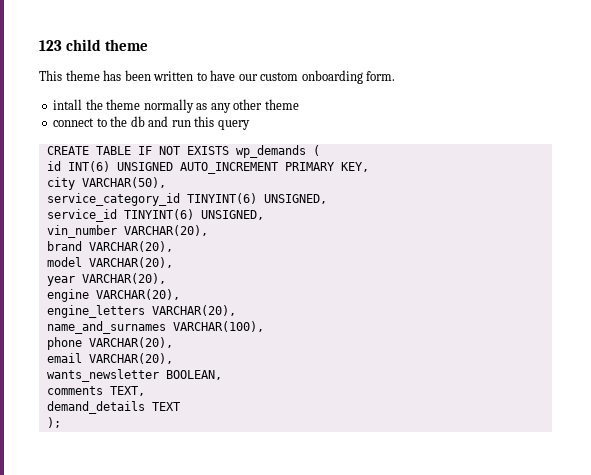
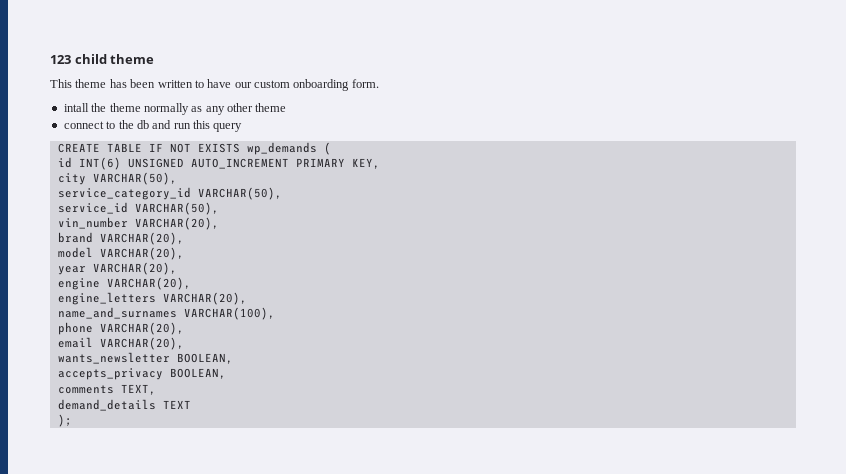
[186,193,327,204] TINYINT(6) UNSIGNED, -> [197,187,282,200] VARCHAR(50),
[123,209,264,220] TINYINT(6) UNSIGNED, -> [134,202,219,215] VARCHAR(50),
(222, 375) none -> [57,368,226,380] // accepts_privacy BOOLEAN,

